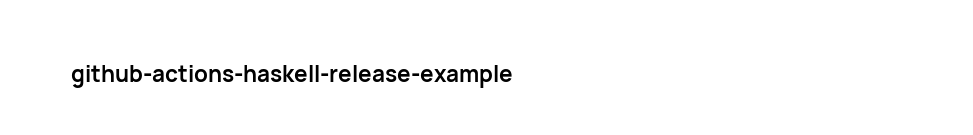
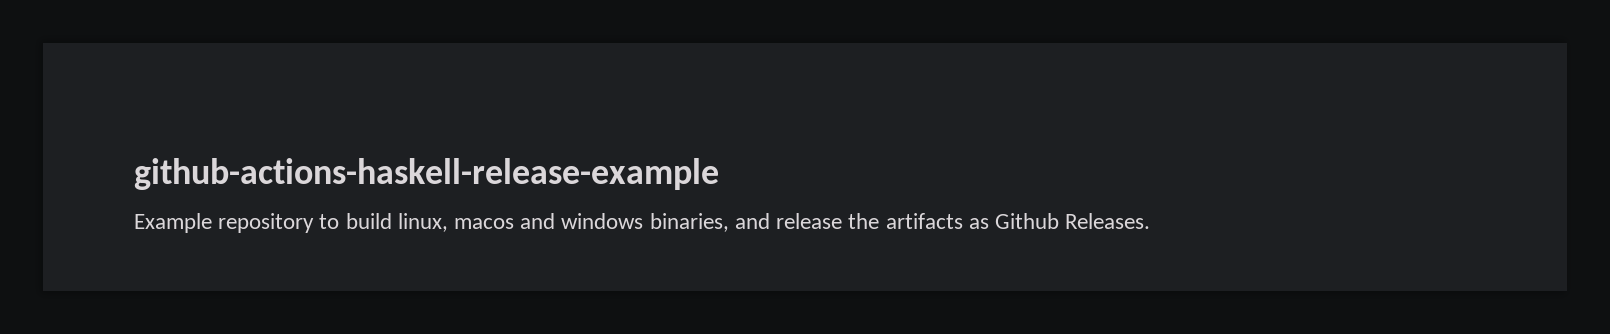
(513, 76) none -> [134,213,1151,233] // Example repository to build linux, macos and windows binaries, and release the artifacts as Github Releases.

